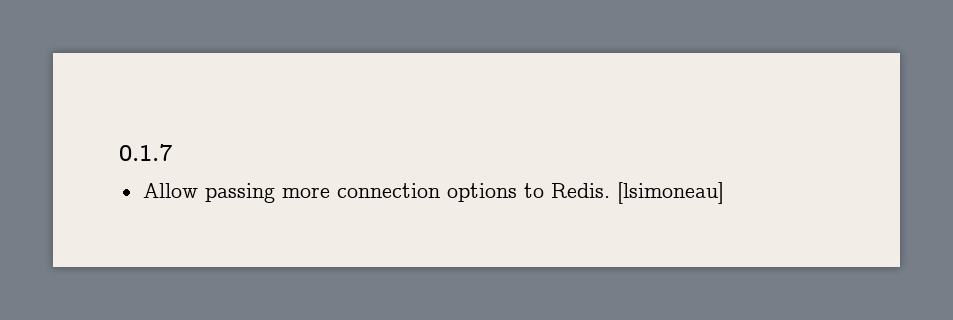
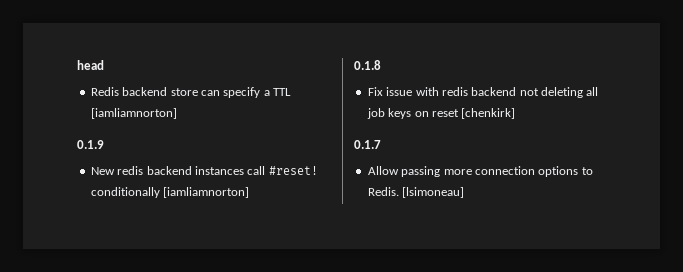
(119, 152) none -> [77,60,104,70] [90,87,291,98] [90,108,177,119] [77,140,104,149] [90,166,318,175] [90,187,250,198] [354,60,381,70] [367,87,599,98] [366,108,516,119] head // Redis backend store can specify a TTL [iamliamnorton] // 0.1.9 // New redis backend instances call #reset! conditionally [iamliamnorton] // 0.1.8 // Fix issue with redis backend not deleting all job keys on reset [chenkirk] //

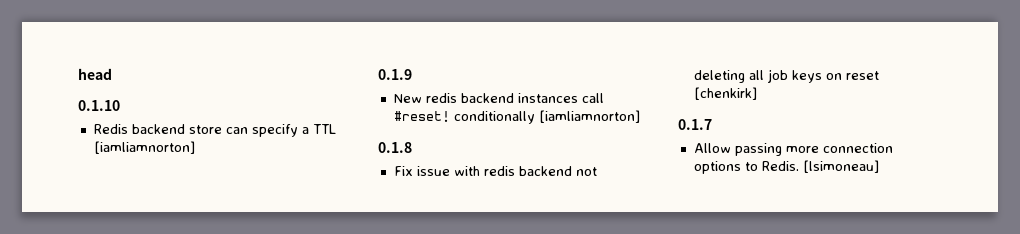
(104, 65) none -> [78,100,120,111] // 0.1.10

